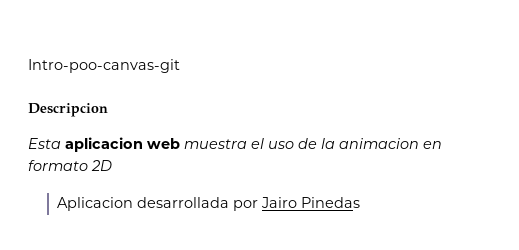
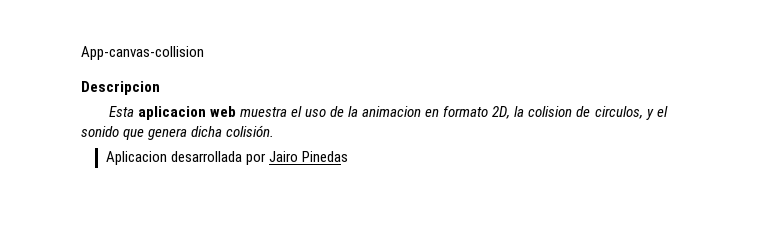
[28,59,180,73] Intro-poo-canvas-git -> [81,46,204,60] App-canvas-collision
[91,160,112,171] 2D -> [492,106,668,120] [81,125,275,140] 2D, la colision de circulos, y el sonido que genera dicha colisión.

